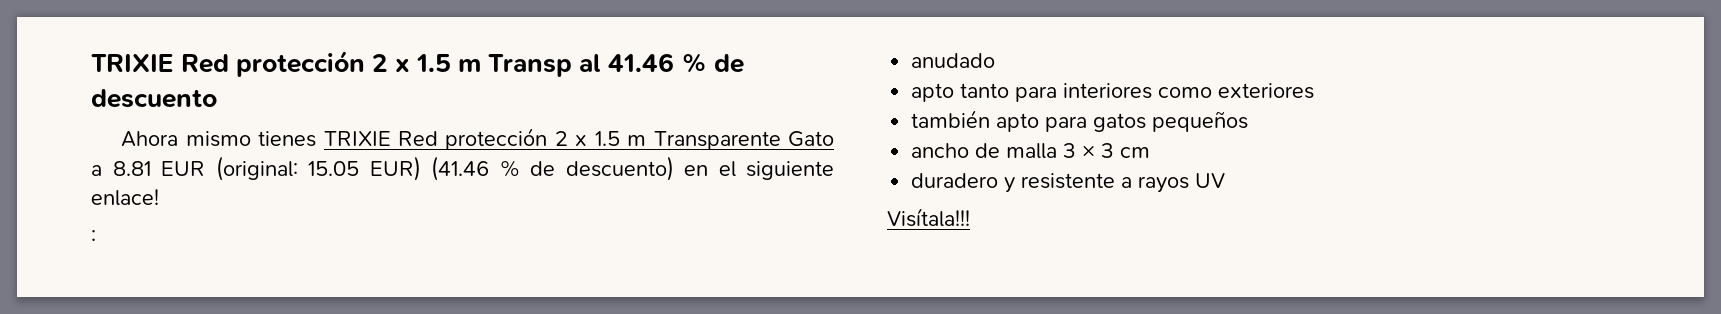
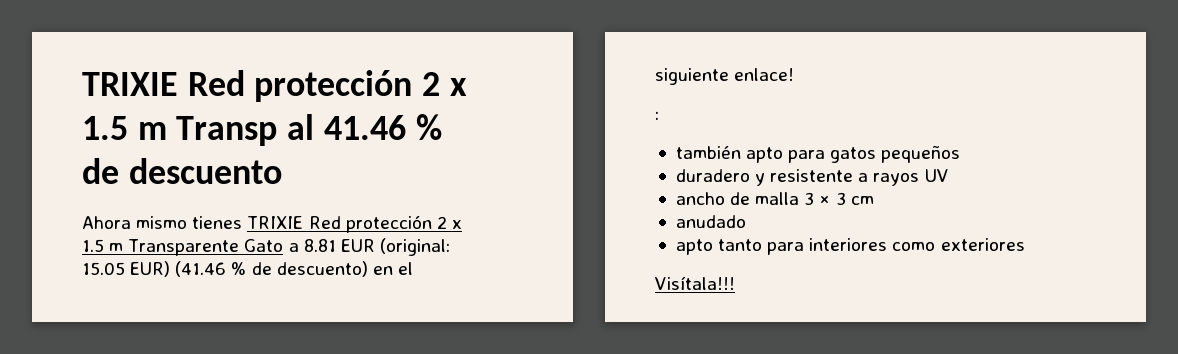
(96, 236) none -> [675,145,961,163] [675,169,949,186] [675,192,874,205] // también apto para gatos pequeños // duradero y resistente a rayos UV // ancho de malla 3 × 3 cm
[911,110,1249,132] [911,143,1151,159] [911,173,1226,193] // también apto para gatos pequeños // ancho de malla 3 × 3 cm // duradero y resistente a rayos UV -> (1025, 244) none

